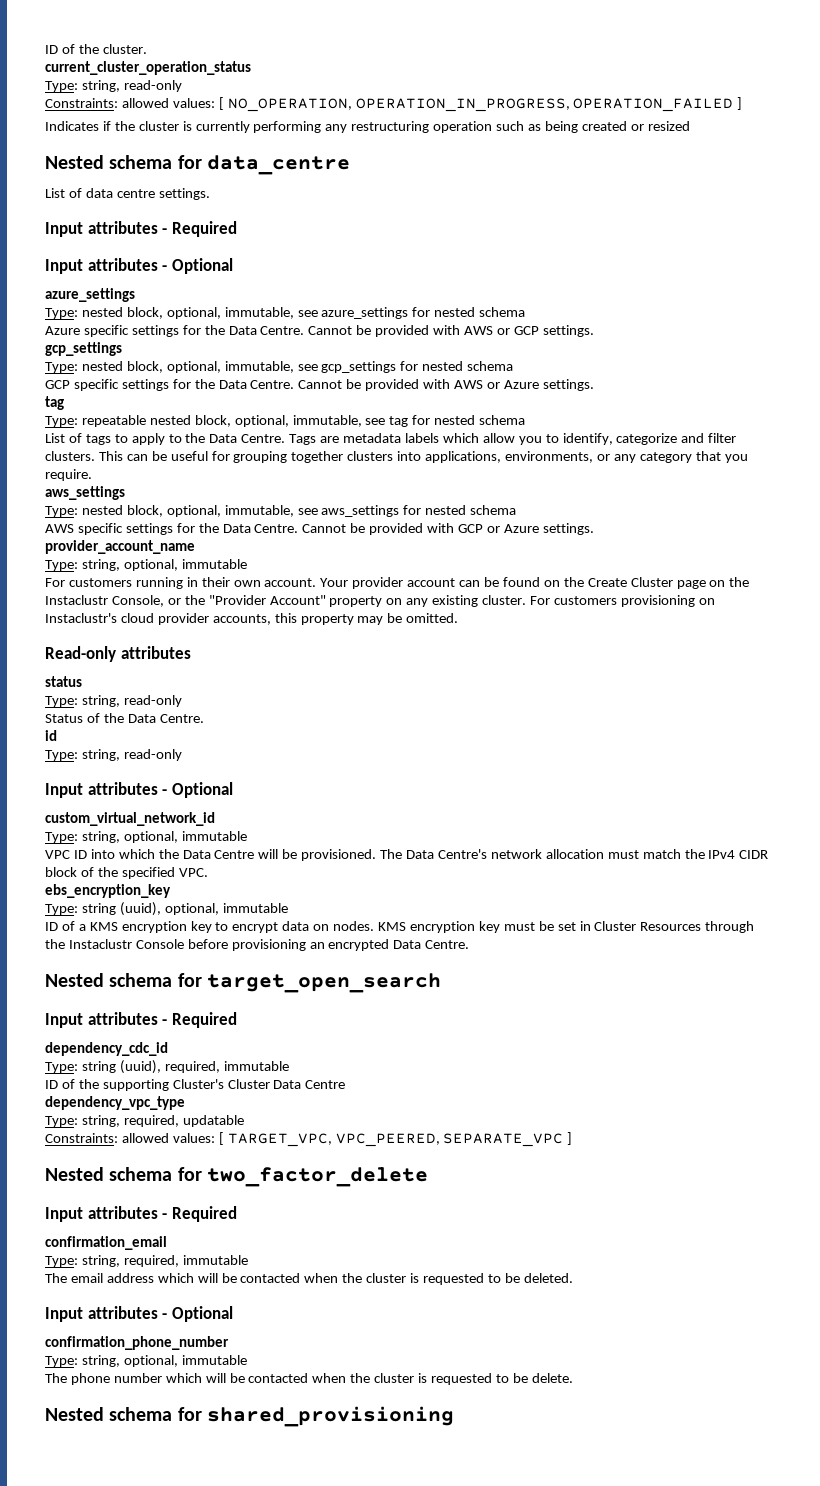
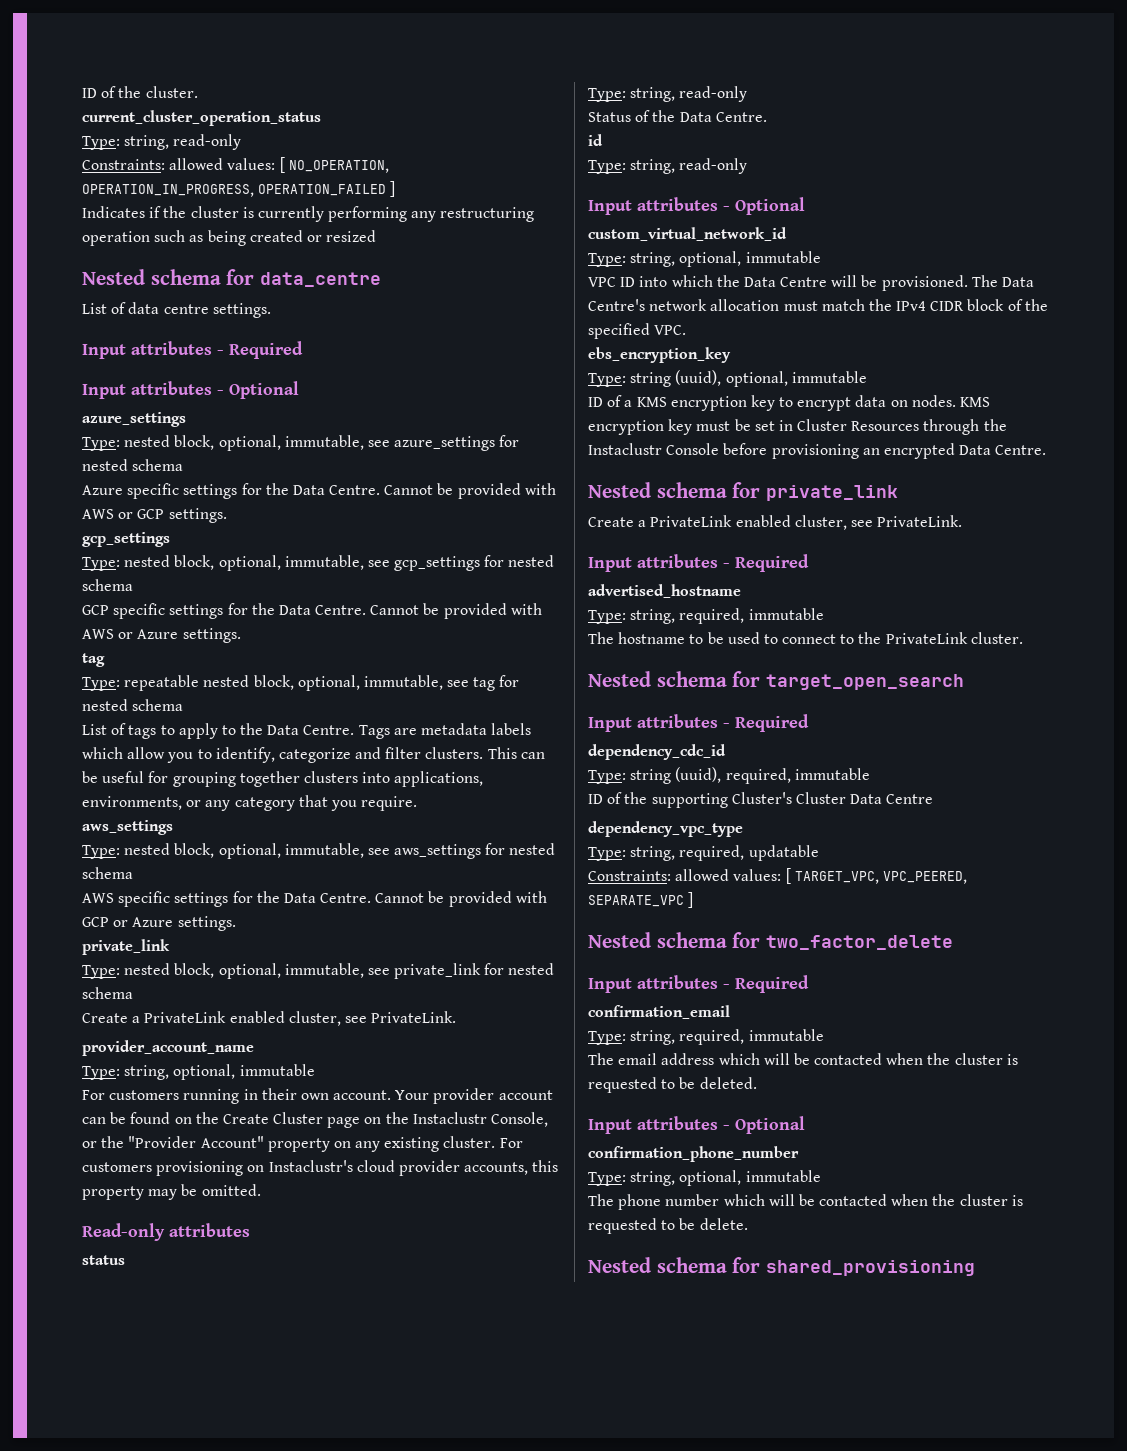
(594, 529) none -> [82,939,170,955] [82,963,555,979] [82,987,133,999] [82,1011,457,1026] // private_link // Type: nested block, optional, immutable, see private_link for nested schema // Create a PrivateLink enabled cluster, see PrivateLink.
(470, 944) none -> [588,482,899,501] [588,515,963,530] [588,554,809,572] [588,584,741,598] [588,608,824,624] [588,632,1023,644] // Nested schema for private_link // Create a PrivateLink enabled cluster, see PrivateLink. // Input attributes - Required // advertised_hostname // Type: string, required, immutable // The hostname to be used to connect to the PrivateLink cluster.

